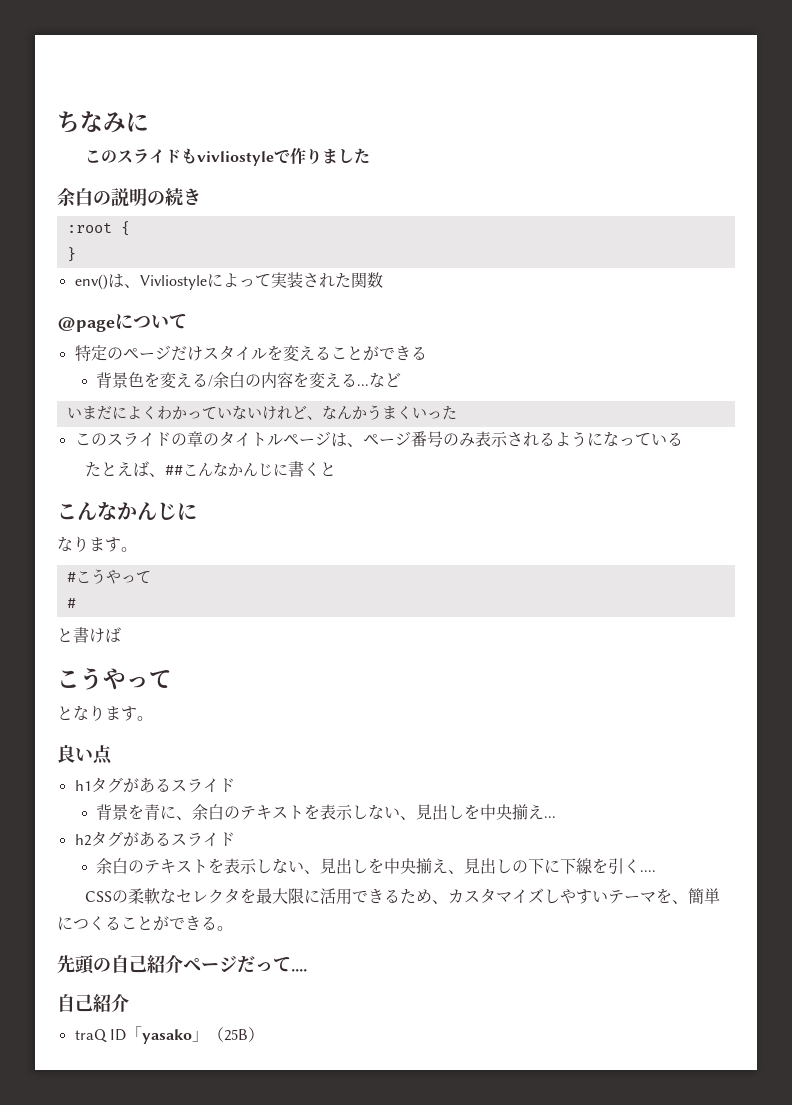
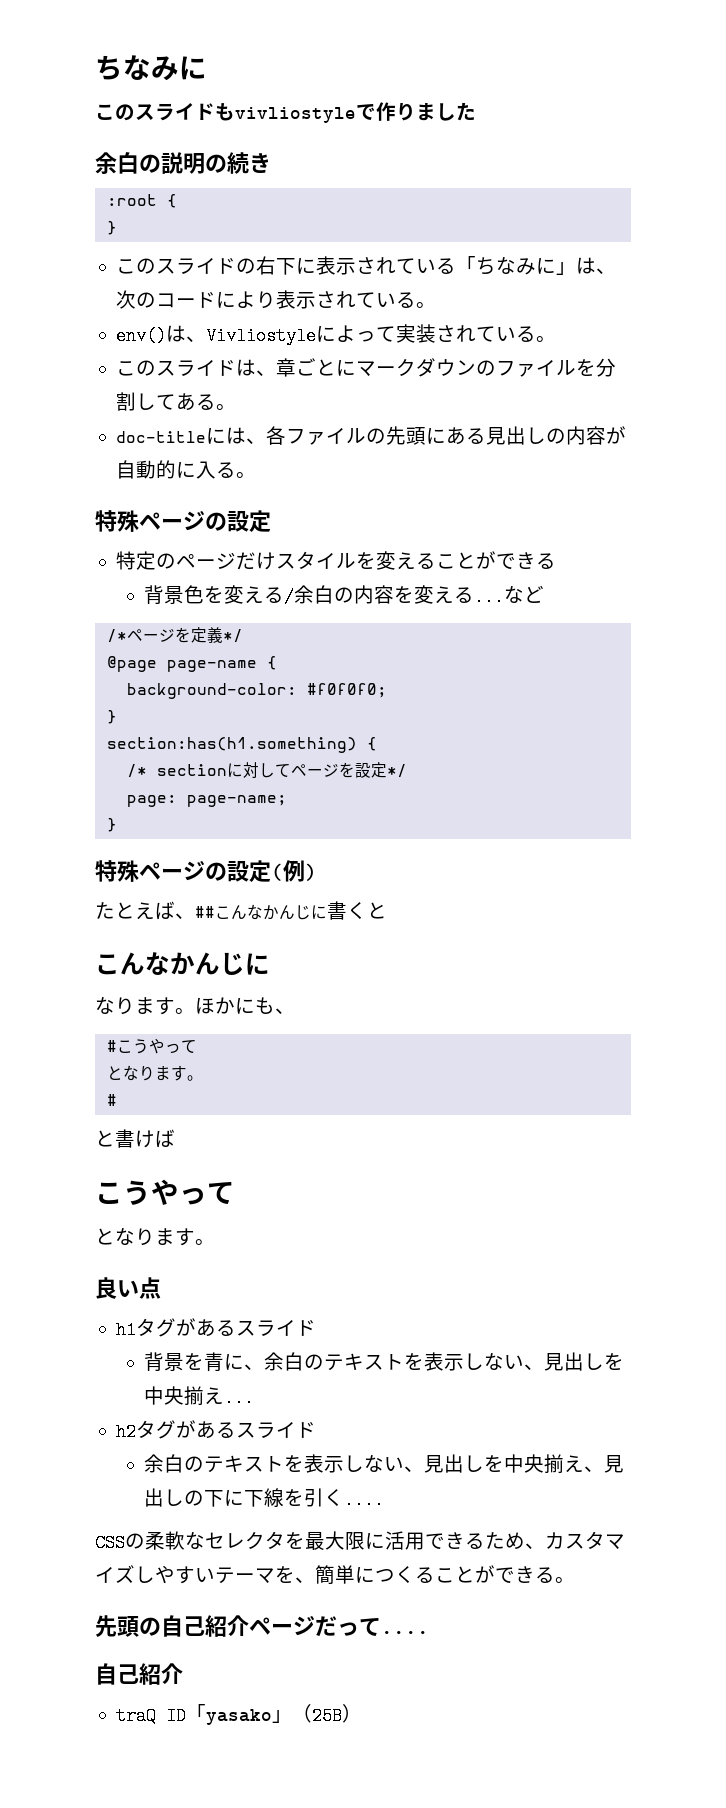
(76, 254) none -> [116,256,617,275] [116,290,437,309] // このスライドの右下に表示されている「ちなみに」は、次のコードにより表示されている。
[334,272,383,288] [57,313,187,332] た関数 // @pageについて -> [476,326,557,342] [116,358,617,377] [116,392,237,411] [116,426,627,445] [116,460,257,479] [95,510,271,532] ている。 // このスライドは、章ごとにマークダウンのファイルを分割してある。 // doc-titleには、各ファイルの先頭にある見出しの内容が自動的に入る。 // 特殊ページの設定
[66,405,457,420] [74,431,683,447] いまだによくわかっていないけれど、なんかうまくいった // このスライドの章のタイトルページは、ページ番号のみ表示されるようになっている -> [106,627,243,643] [106,656,277,672] [126,683,387,699] [106,710,117,724] [106,737,377,753] [126,762,407,778] [126,795,287,807] [106,818,117,832] [95,860,317,882] /*ページを定義*/ // @page page-name { // background-color: #f0f0f0; // } // section:has(h1.something) { // /* sectionに対してページを設定*/ // page: page-name; // } // 特殊ページの設定(例)
(137, 549) none -> [195,997,295,1014] ほかにも、
(151, 577) none -> [106,1065,203,1081] // となります。

